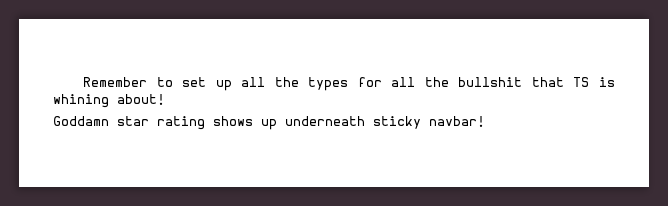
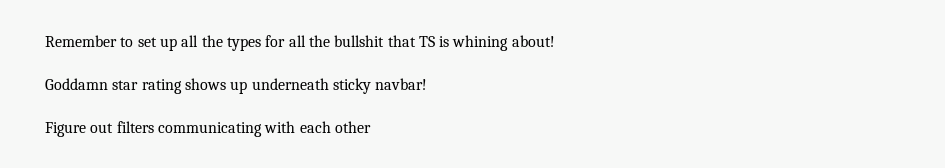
(485, 121) none -> [45,121,371,137] // Figure out filters communicating with each other

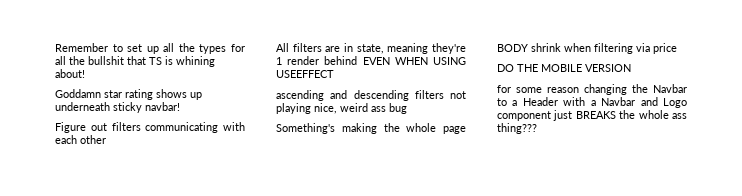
(371, 127) none -> [276,43,466,54] [276,56,466,65] [276,70,334,78] [276,90,466,101] [276,103,407,114] [276,123,466,134] [497,43,677,54] [497,64,631,72] [497,84,687,95] [497,97,687,108] [497,110,687,121] [497,123,537,134] // All filters are in state, meaning they're 1 render behind EVEN WHEN USING USEEFFECT // ascending and descending filters not playing nice, weird ass bug // Something's making the whole page BODY shrink when filtering via price // DO THE MOBILE VERSION // for some reason changing the Navbar to a Header with a Navbar and Logo component just BREAKS the whole ass thing???

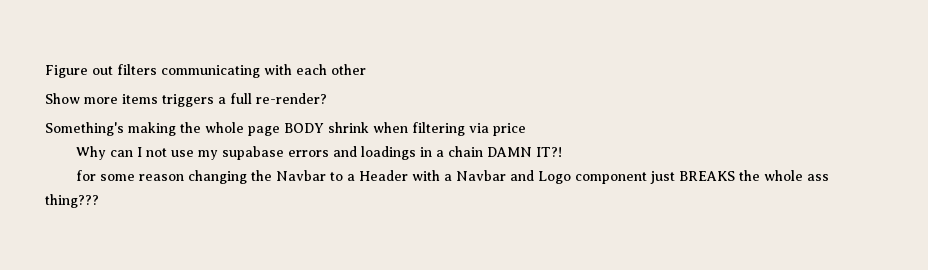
[55,43,245,54] [55,56,215,67] [55,69,85,78] [55,89,202,100] [55,102,180,113] Remember to set up all the types for all the bullshit that TS is whining about! // Goddamn star rating shows up underneath sticky navbar! // -> (45, 71) none
[276,43,466,54] [276,56,466,65] [276,70,334,78] [276,90,466,101] [276,103,407,114] All filters are in state, meaning they're 1 render behind EVEN WHEN USING USEEFFECT // ascending and descending filters not playing nice, weird ass bug -> [45,93,327,107] Show more items triggers a full re-render?
[497,64,631,72] DO THE MOBILE VERSION -> [76,146,563,160] Why can I not use my supabase errors and loadings in a chain DAMN IT?!

